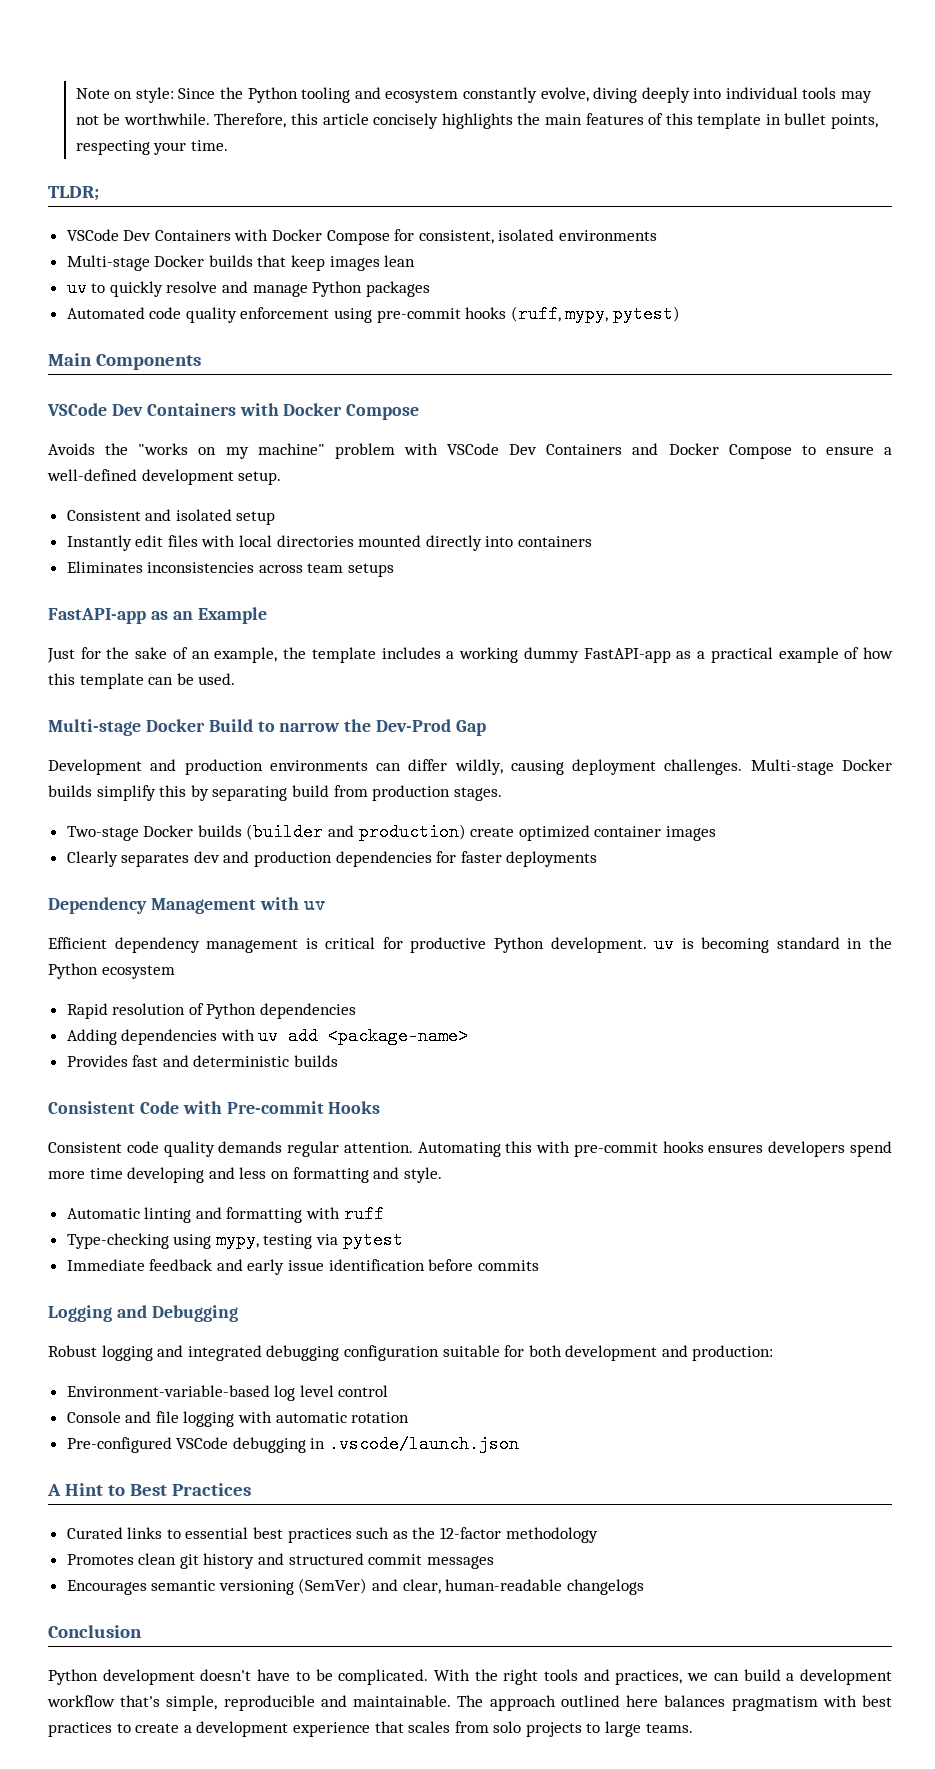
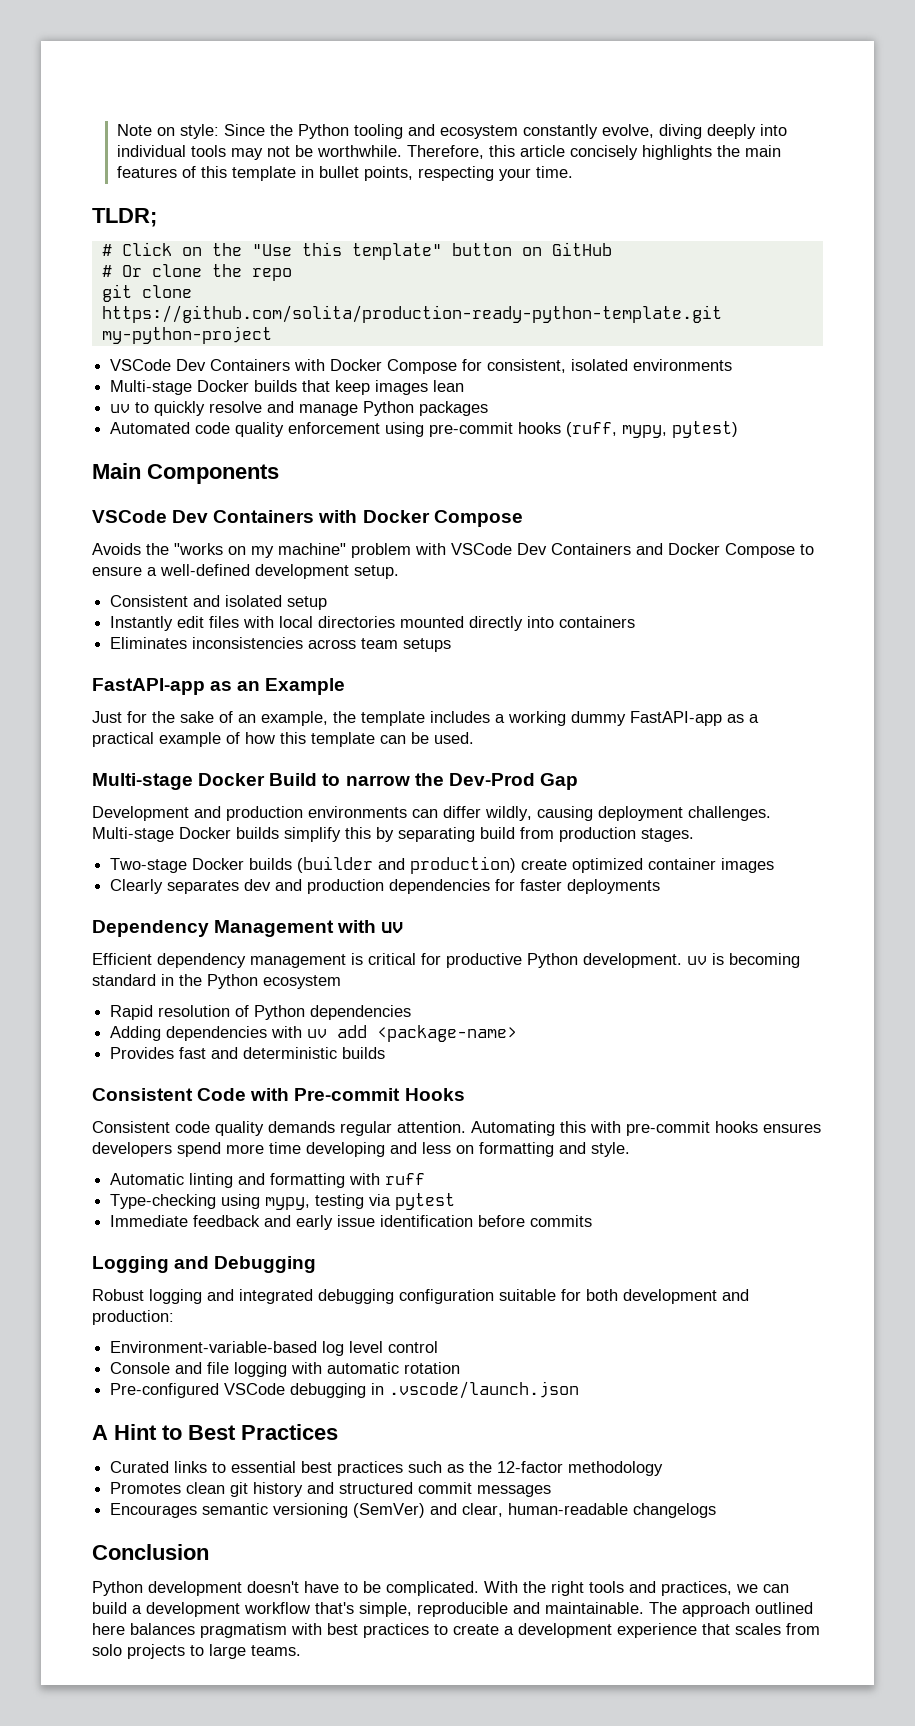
(99, 193) none -> [101,242,612,260] [101,264,292,281] [101,284,192,302] [101,305,722,323] [101,326,272,344] // # Click on the "Use this template" button on GitHub // # Or clone the repo // git clone https://github.com/solita/production-ready-python-template.git my-python-project

